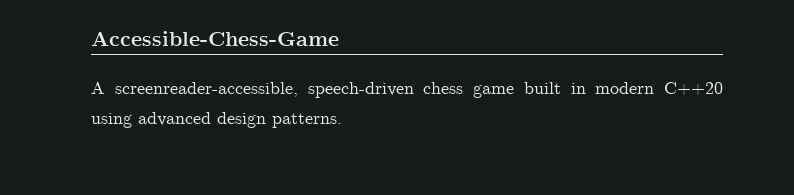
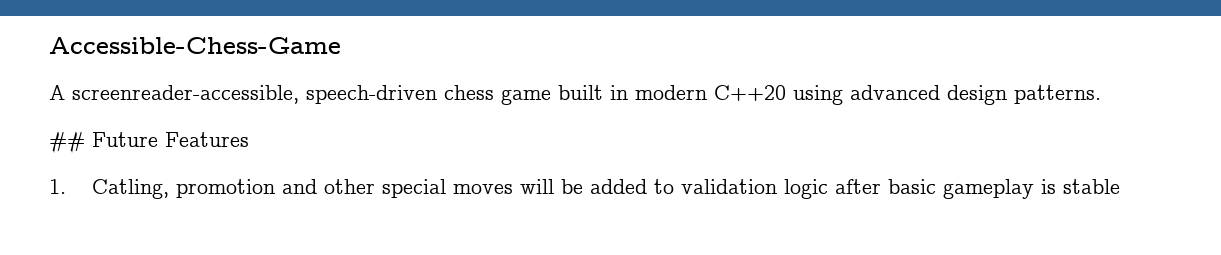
(342, 120) none -> [49,132,249,154] [49,179,1120,199] // ## Future Features // 1. Catling, promotion and other special moves will be added to validation logic after basic gameplay is stable

